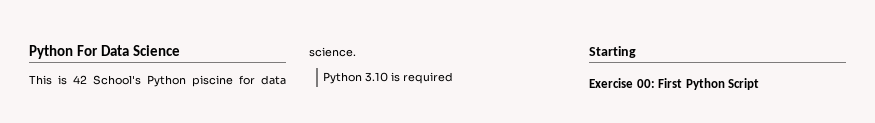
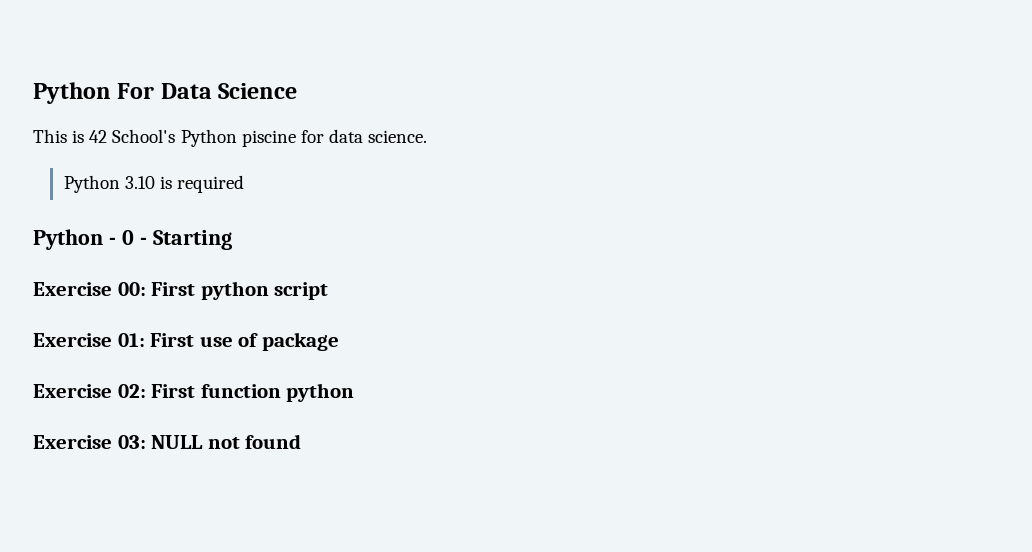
(454, 78) none -> [33,229,147,250] Python - 0 -
[685,78,760,90] Python Script -> [200,281,329,300] [33,332,339,351] [33,383,355,402] [33,434,302,449] python script // Exercise 01: First use of package // Exercise 02: First function python // Exercise 03: NULL not found

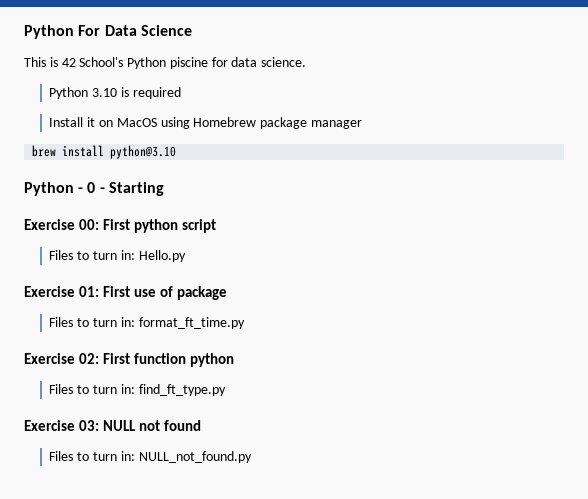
(245, 184) none -> [49,117,362,129] [32,145,177,159] // Install it on MacOS using Homebrew package manager // brew install python@3.10
(329, 291) none -> [49,250,186,262] // Files to turn in: Hello.py
(339, 341) none -> [49,317,245,329] // Files to turn in: format_ft_time.py
(355, 392) none -> [49,384,226,396] // Files to turn in: find_ft_type.py
(302, 441) none -> [49,451,252,463] // Files to turn in: NULL_not_found.py

